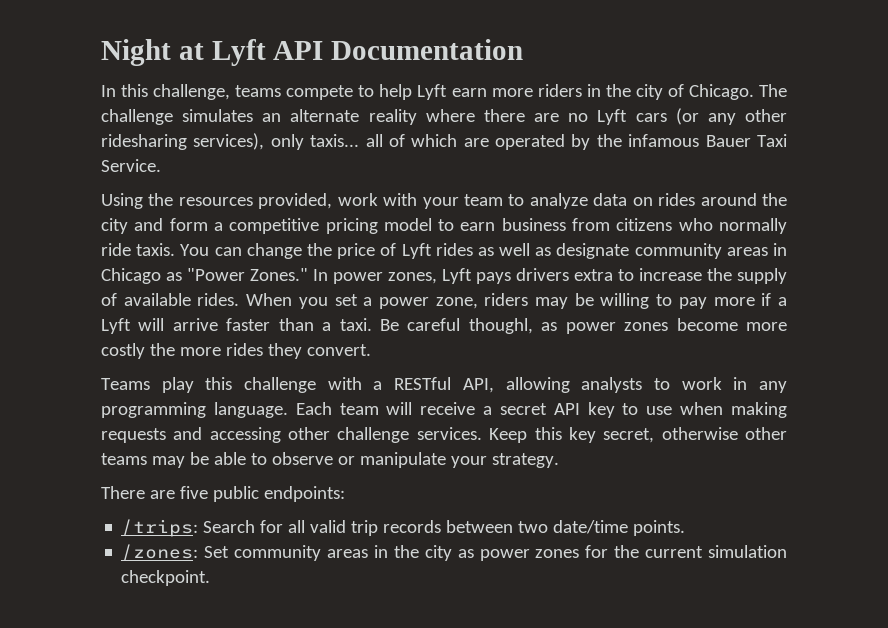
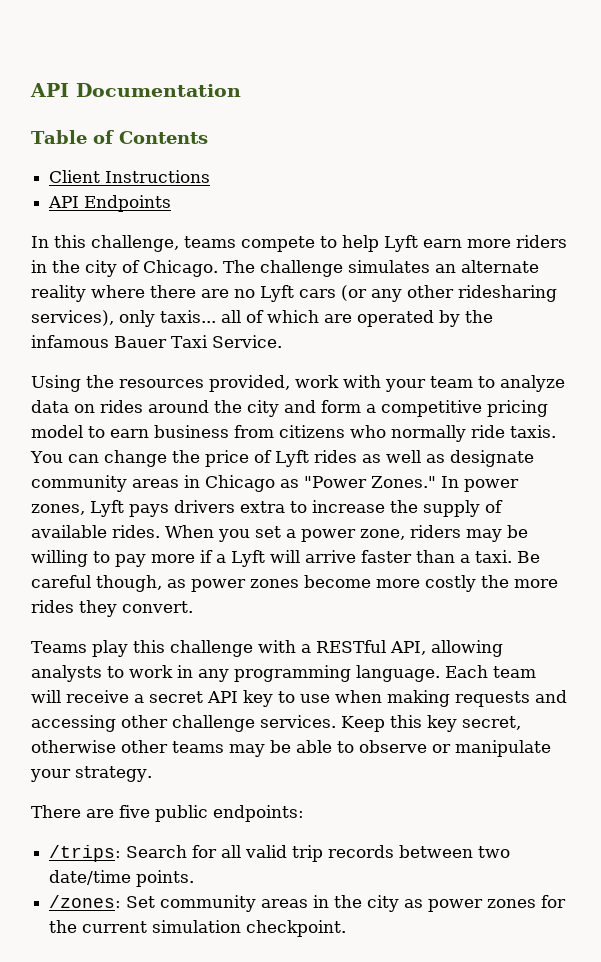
[101,39,266,66] Night at Lyft -> (30, 90) none
(524, 49) none -> [31,130,208,144] [49,170,211,183] [48,195,172,212] // Table of Contents // Client Instructions // API Endpoints
[468,318,533,334] thoughl, -> [96,575,162,592] though,

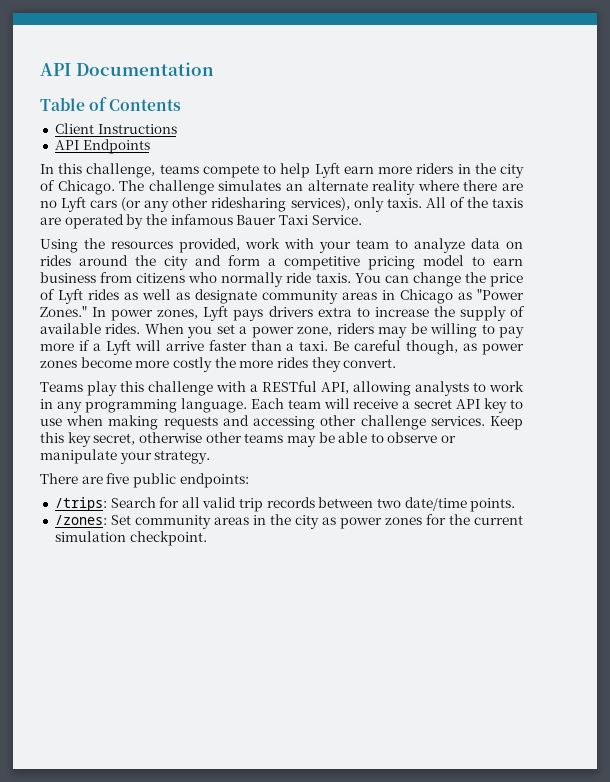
[160,310,319,323] taxis... all of which -> [386,197,524,208] taxis. All of the taxis

